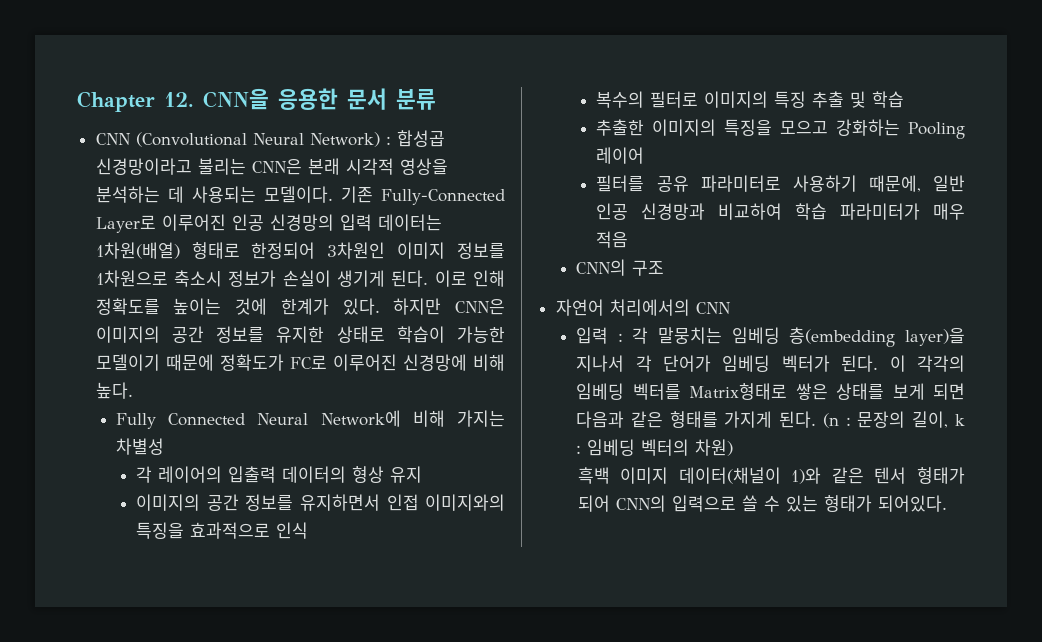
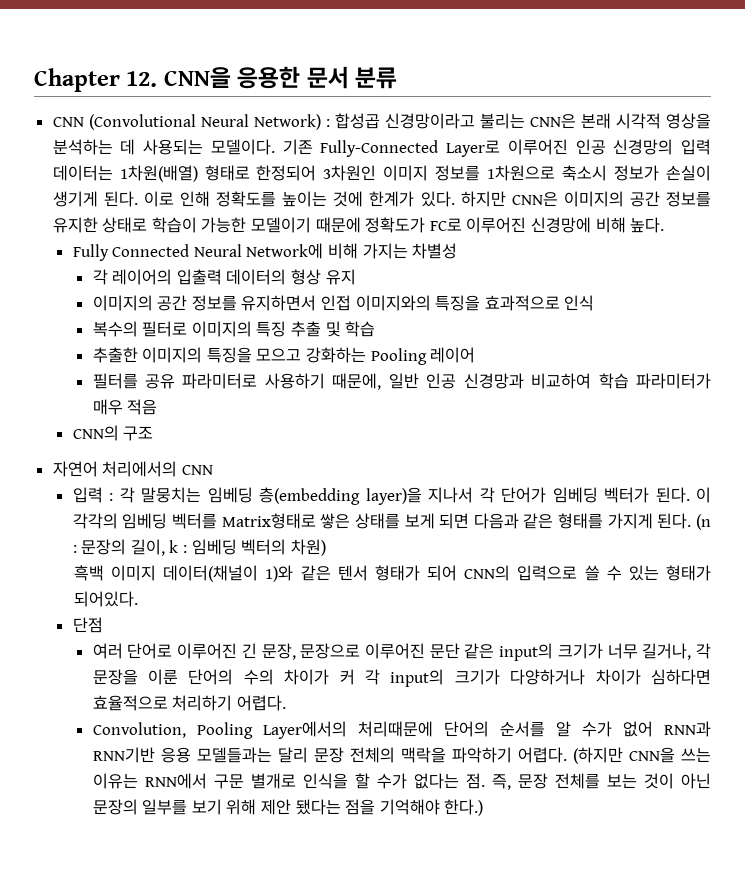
(947, 503) none -> [72,617,103,633] [92,643,712,661] [92,669,711,687] [92,695,286,711] [92,721,711,739] [92,747,711,764] [92,773,711,790] [92,799,484,816] // 단점 // 여러 단어로 이루어진 긴 문장, 문장으로 이루어진 문단 같은 input의 크기가 너무 길거나, 각 문장을 이룬 단어의 수의 차이가 커 각 input의 크기가 다양하거나 차이가 심하다면 효율적으로 처리하기 어렵다. // Convolution, Pooling Layer에서의 처리때문에 단어의 순서를 알 수가 없어 RNN과 RNN기반 응용 모델들과는 달리 문장 전체의 맥락을 파악하기 어렵다. (하지만 CNN을 쓰는 이유는 RNN에서 구문 별개로 인식을 할 수가 없다는 점. 즉, 문장 전체를 보는 것이 아닌 문장의 일부를 보기 위해 제안 됐다는 점을 기억해야 한다.)

